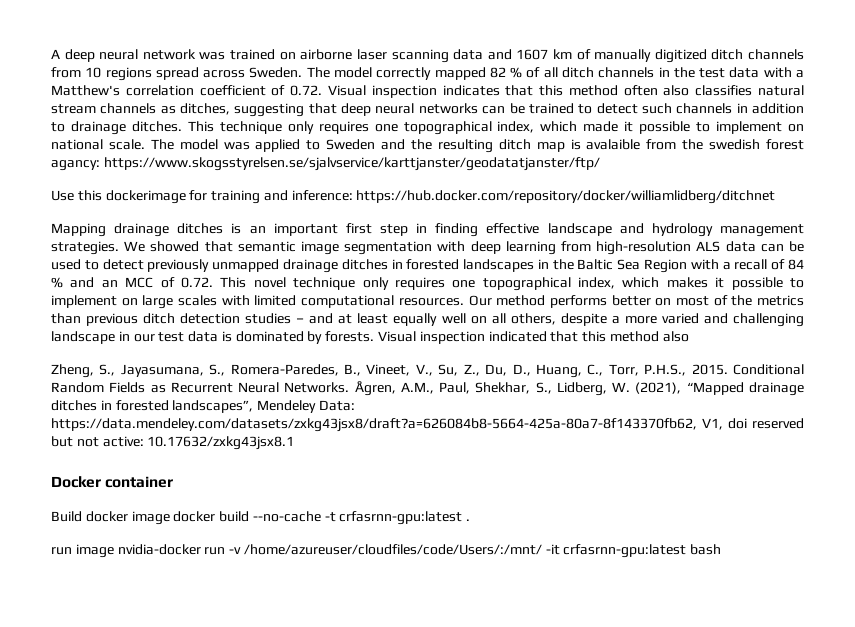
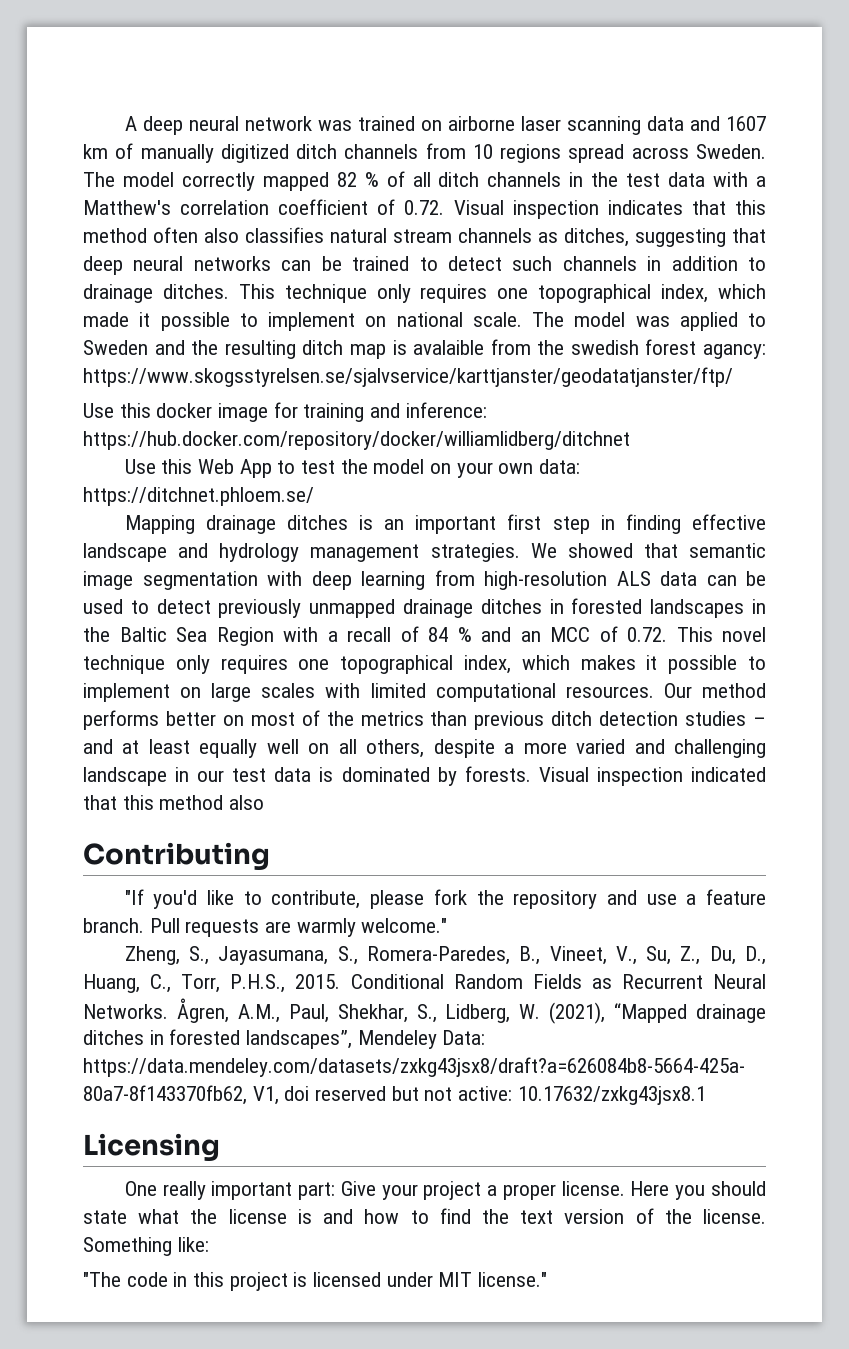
[105,190,186,204] dockerimage -> [156,403,269,422] docker image
(776, 197) none -> [124,459,581,478] [83,487,314,506] // Use this Web App to test the model on your own data: https://ditchnet.phloem.se/
(689, 336) none -> [83,842,270,870] [124,889,767,909] [83,918,448,937] // Contributing // "If you'd like to contribute, please fork the repository and use a feature branch. Pull requests are warmly welcome."
[51,476,174,488] [51,511,471,525] [51,544,722,558] Docker container // Build docker image docker build --no-cache -t crfasrnn-gpu:latest . // run image nvidia-docker run -v /home/azureuser/cloudfiles/code/Users/:/mnt/ -it crfasrnn-gpu:latest bash -> [83,1133,220,1161] [124,1181,766,1200] [83,1208,766,1224] [83,1237,209,1256] [83,1272,548,1291] Licensing // One really important part: Give your project a proper license. Here you should state what the license is and how to find the text version of the license. Something like: // "The code in this project is licensed under MIT license."

